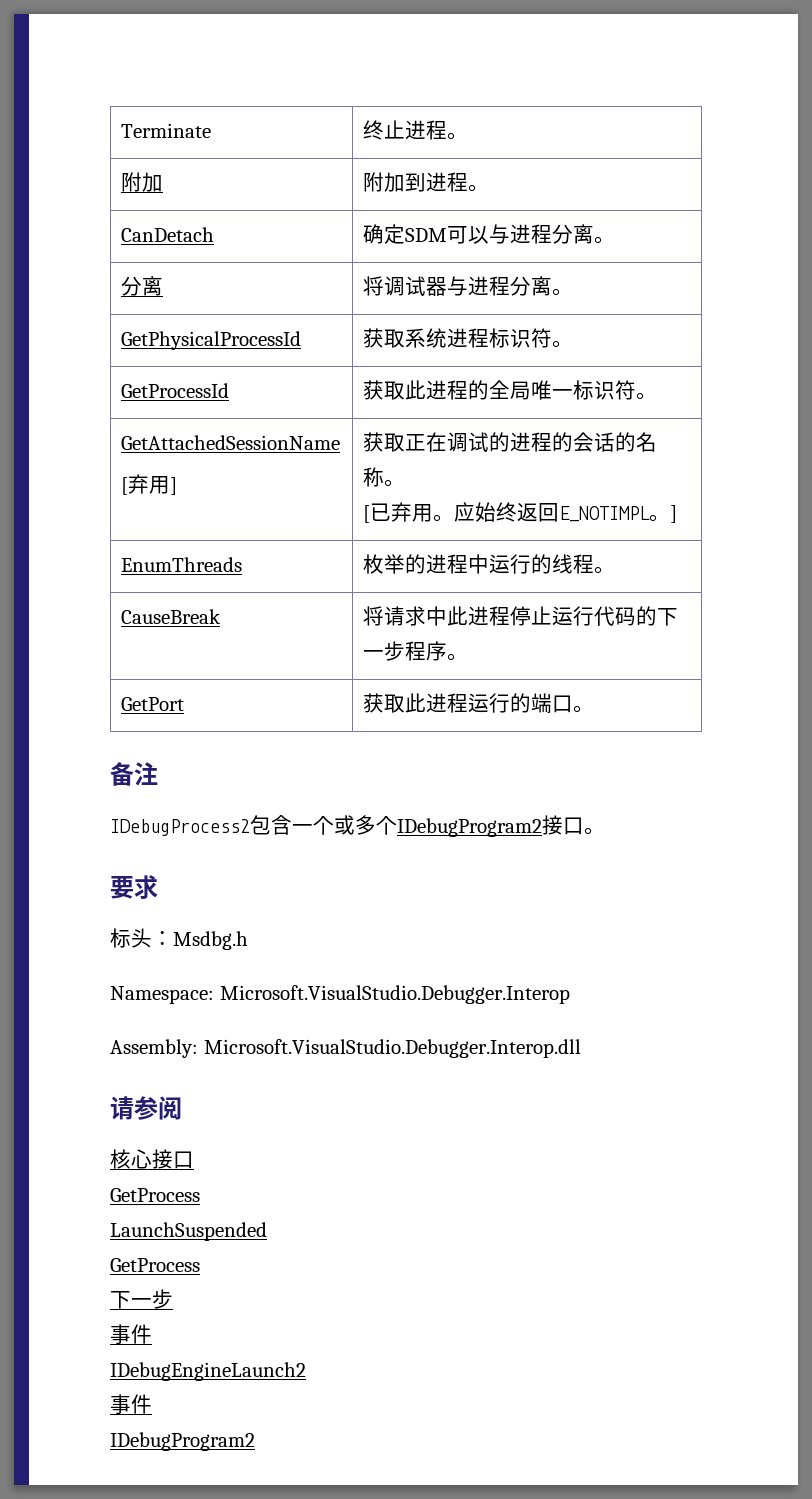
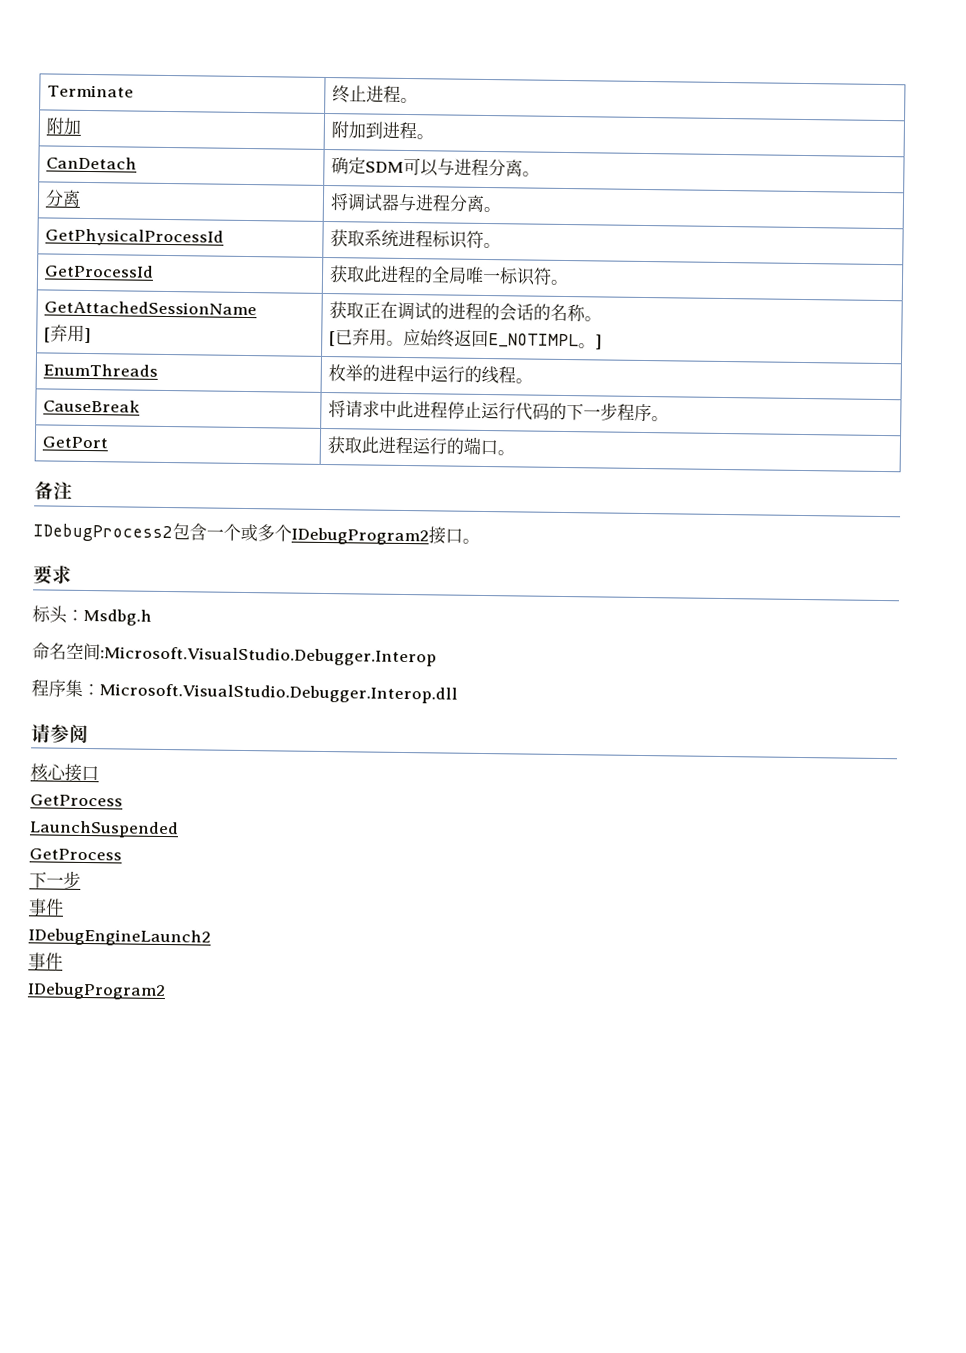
[110,985,570,1004] [110,1039,198,1058] Namespace: Microsoft.VisualStudio.Debugger.Interop // Assembly: -> [32,642,437,667] [31,679,100,697] 命名空间:Microsoft.VisualStudio.Debugger.Interop // 程序集：

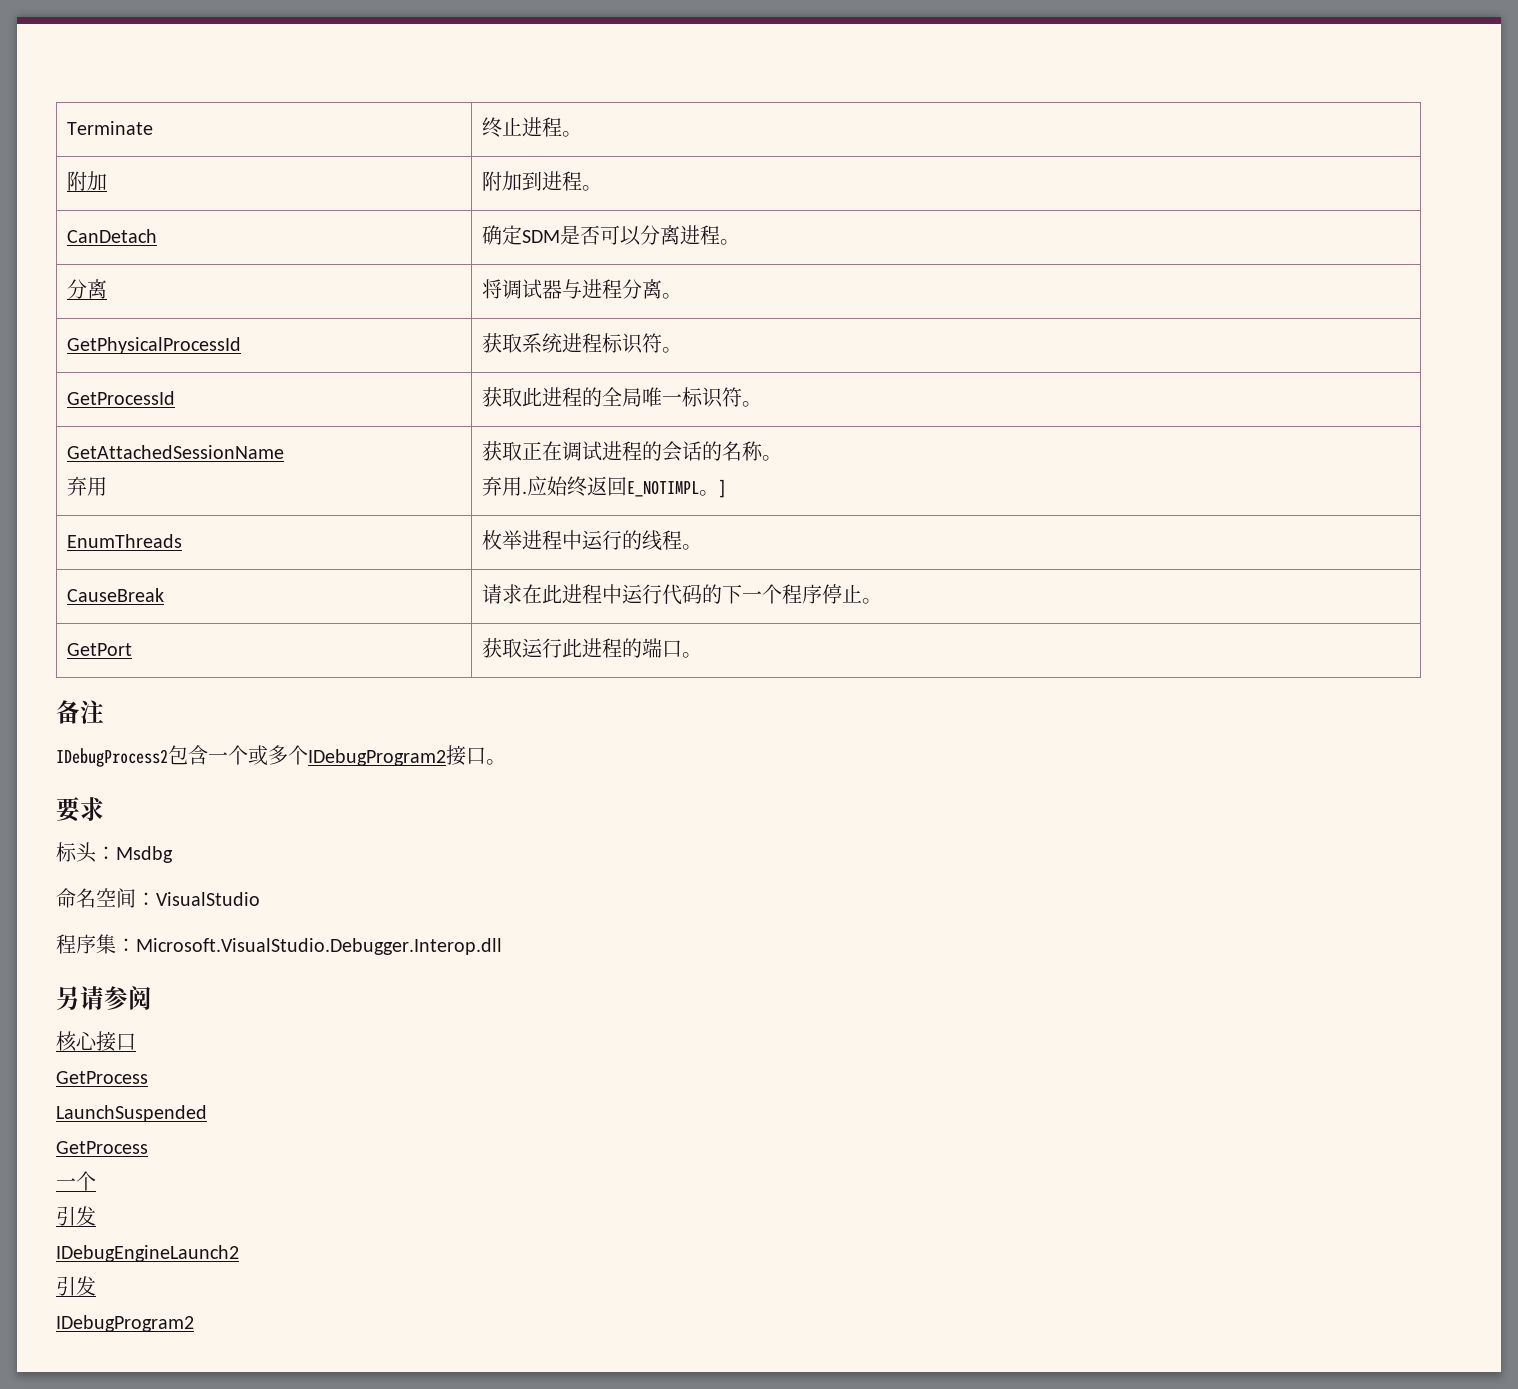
[402,157,523,177] 可以与进程分离 -> [560,225,721,246] 是否可以分离进程
[43,324,91,344] [弃用] -> [67,476,108,496] 弃用
[430,302,449,320] 的 -> (603, 451) none
[328,328,404,347] [已弃用。 -> [482,476,528,496] 弃用.
[361,364,380,382] 的 -> (523, 540) none
[327,400,482,419] 将请求中此进程停止 -> [482,584,623,604] 请求在此进程中
[599,402,652,422] 步程序 -> [762,584,863,604] 个程序停止
[360,436,448,455] 此进程运行 -> [522,638,623,658] 运行此进程
[83,608,152,626] Msdbg.h -> [116,846,173,863] Msdbg
[100,646,437,667] :Microsoft.VisualStudio.Debugger.Interop -> [136,892,260,906] ：VisualStudio
(458, 693) none -> [56,986,80,1010] 另
[29,870,81,889] [28,898,64,916] 下一步 // 事件 -> [56,1171,96,1191] [56,1206,96,1226] 一个 // 引发
[28,952,63,970] 事件 -> [56,1276,96,1296] 引发

